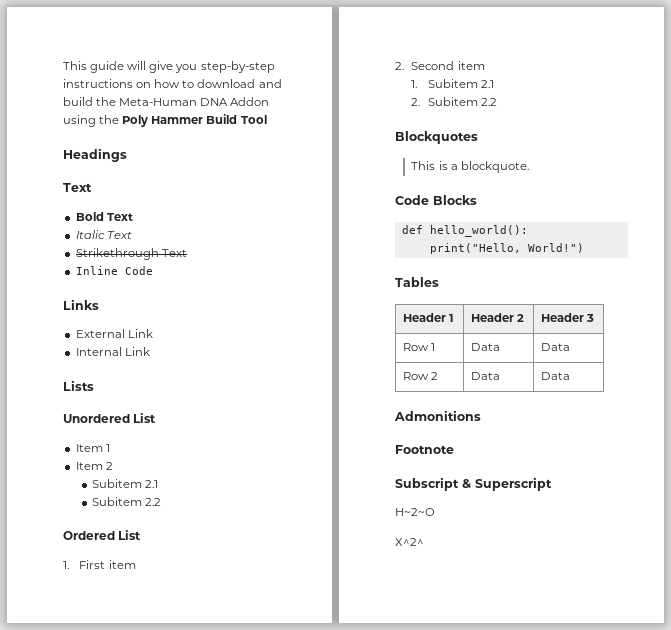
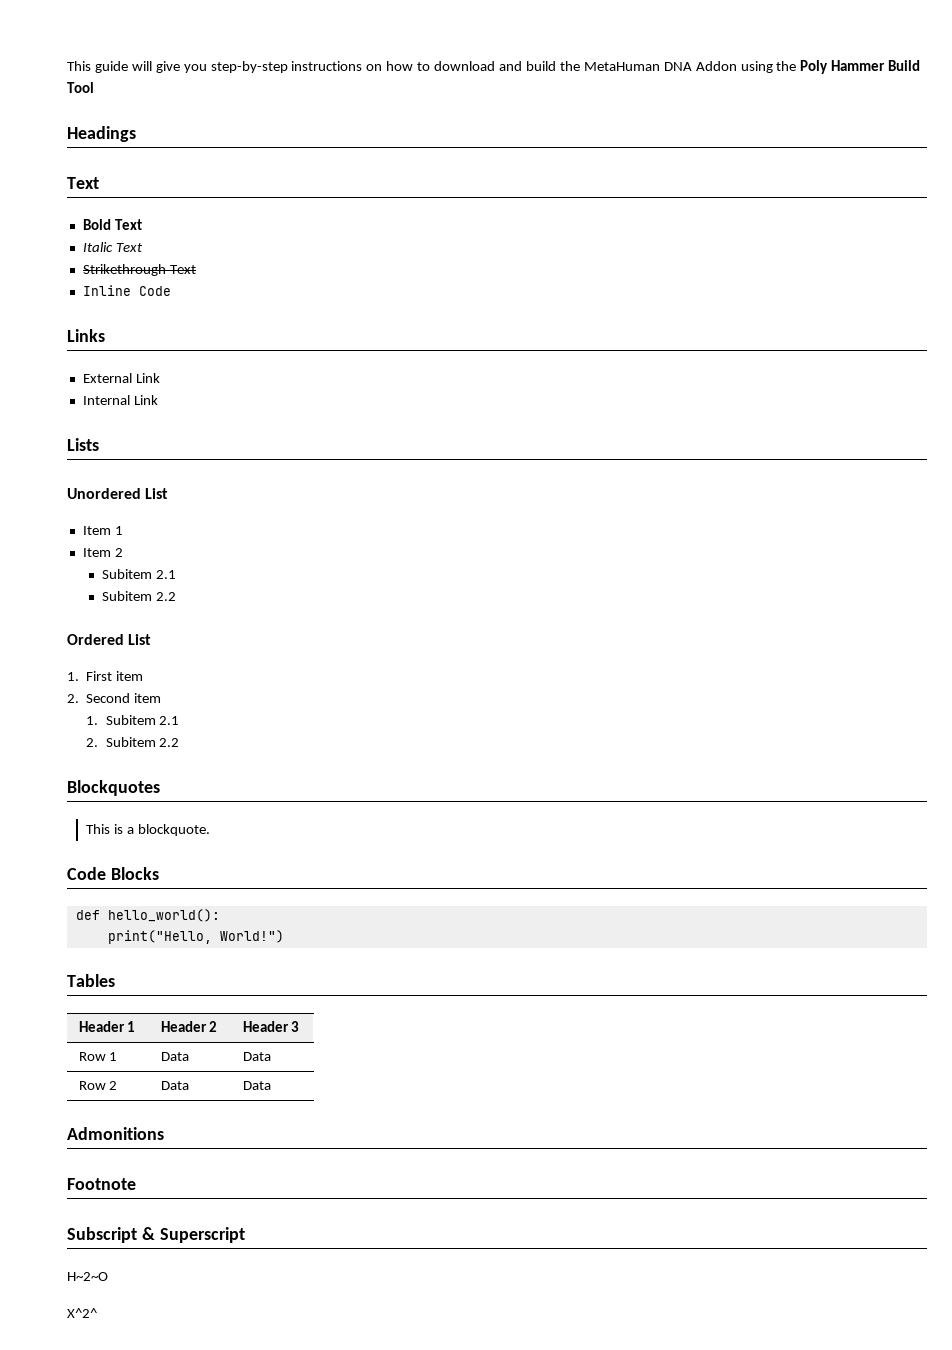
[119,98,198,106] Meta-Human -> [583,62,660,71] MetaHuman

